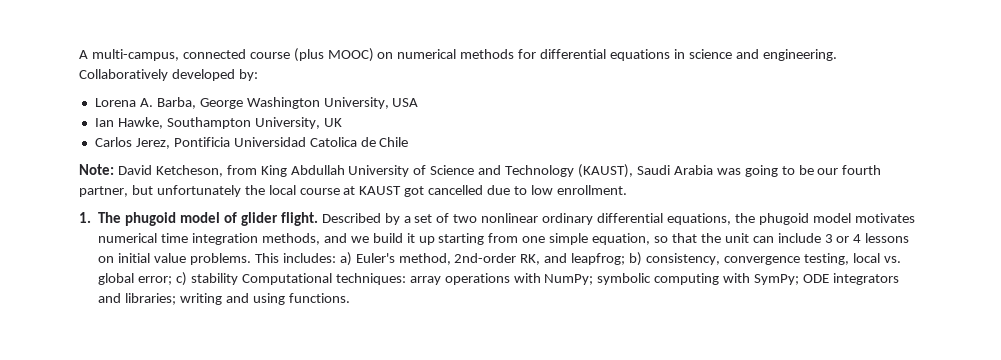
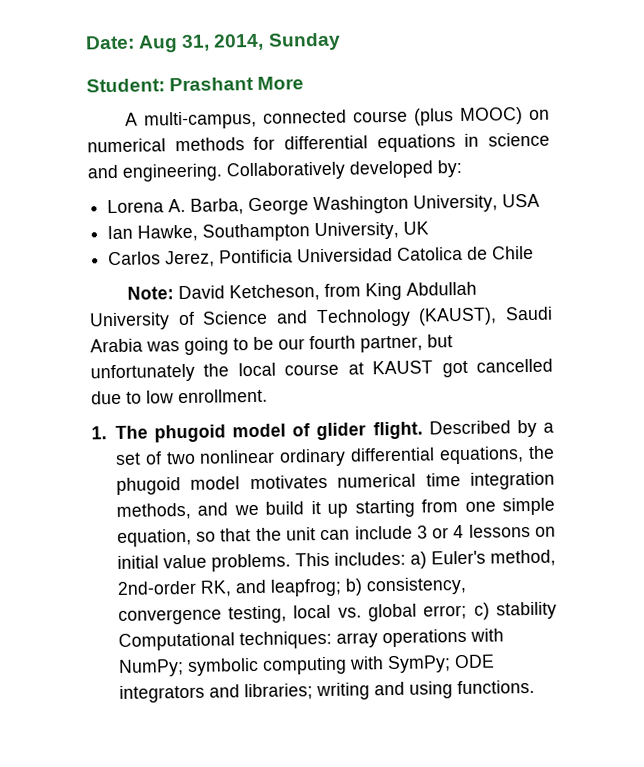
(79, 54) none -> [85,32,341,53] [86,76,305,93] Date: Aug 31, 2014, Sunday // Student: Prashant More //

